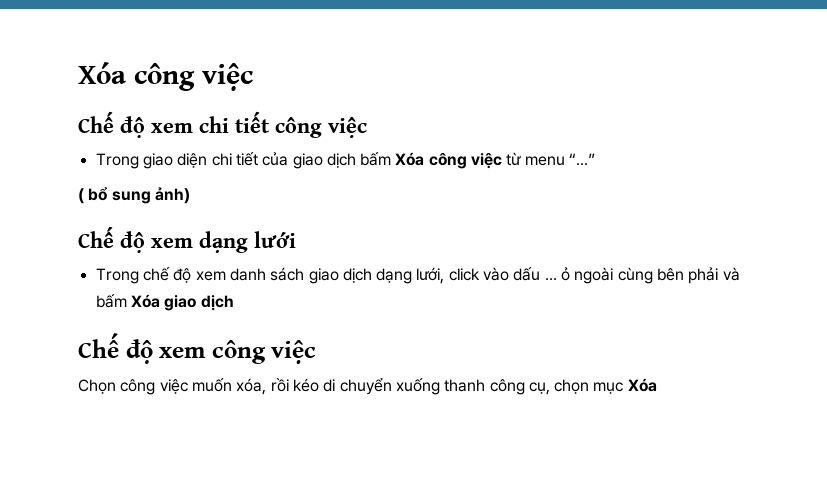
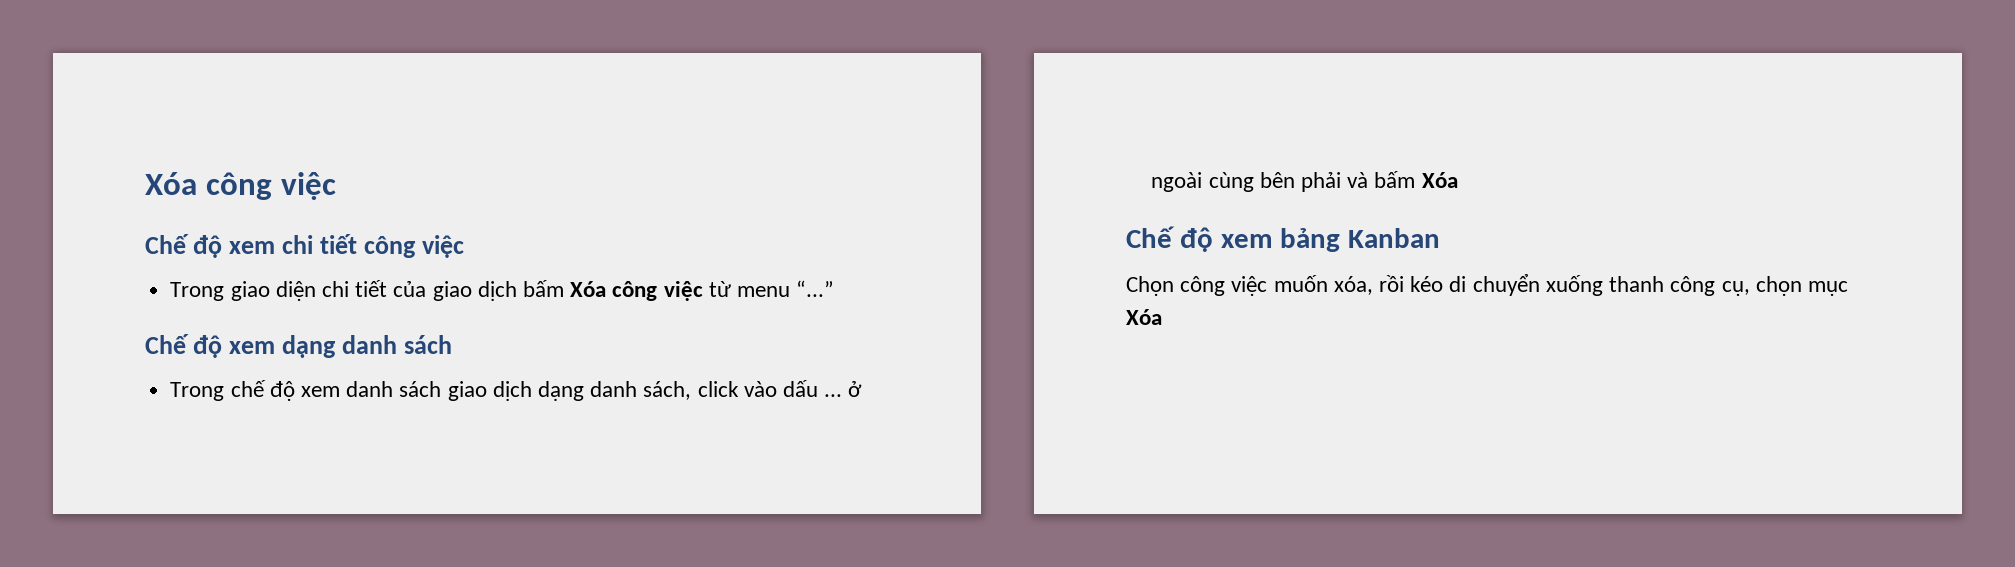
[78,187,190,204] // ( bổ sung ảnh) -> (835, 288) none
[254,231,296,248] lưới -> [342,335,453,354] danh sách
[416,267,445,284] lưới, -> [590,381,692,400] danh sách,
[561,267,571,281] ỏ -> [848,381,863,397] ở
[164,295,234,311] [78,333,317,364] giao dịch // Chế độ xem công việc -> [1126,226,1441,252] // Chế độ xem bảng Kanban

